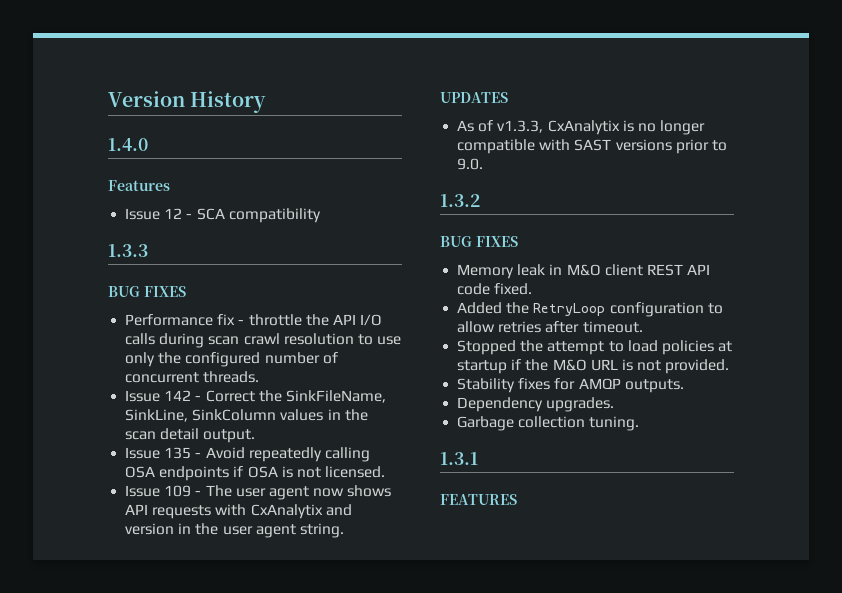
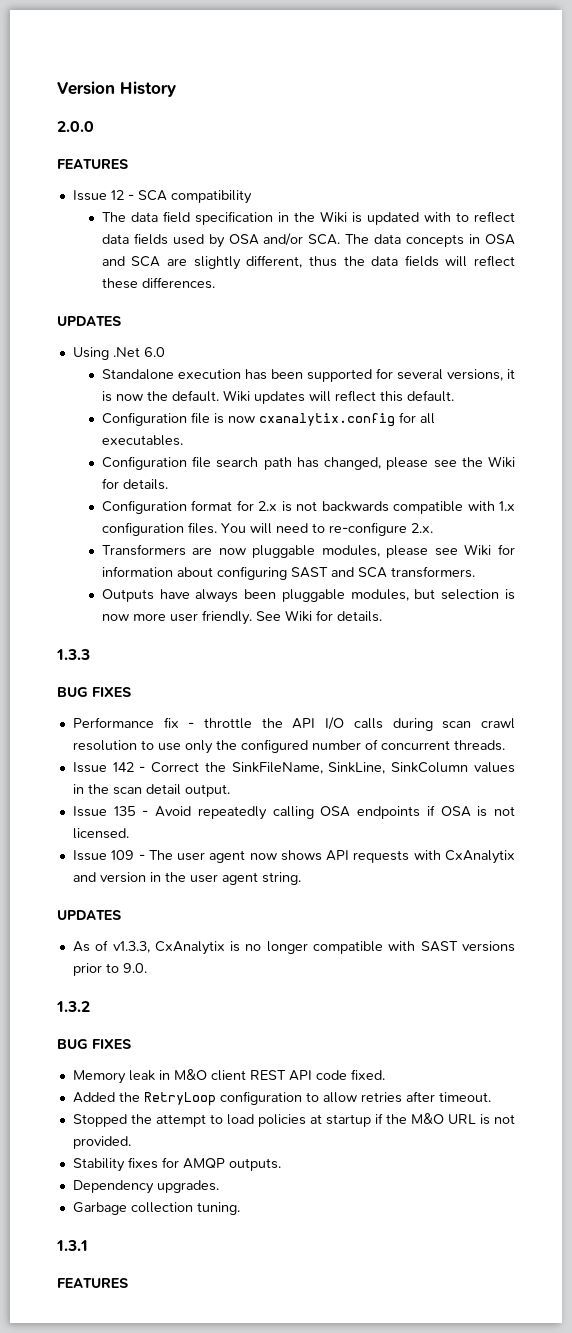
[108,138,148,151] [108,180,170,191] 1.4.0 // Features -> [57,121,94,132] [57,159,128,169] 2.0.0 // FEATURES
(321, 215) none -> [101,211,515,225] [101,233,516,248] [101,255,515,270] [101,277,215,289] [57,316,121,326] [72,347,165,360] [101,368,516,382] [101,390,454,404] [101,412,435,427] [101,435,183,446] [101,456,516,470] [101,478,168,490] [101,500,515,514] [101,522,433,536] [101,544,516,558] [101,566,475,580] [101,589,516,603] [101,610,382,625] // The data field specification in the Wiki is updated with to reflect data fields used by OSA and/or SCA. The data concepts in OSA and SCA are slightly different, thus the data fields will reflect these differences. // UPDATES // Using .Net 6.0 // Standalone execution has been supported for several versions, it is now the default. Wiki updates will reflect this default. // Configuration file is now cxanalytix.config for all executables. // Configuration file search path has changed, please see the Wiki for details. // Configuration format for 2.x is not backwards compatible with 1.x configuration files. You will need to re-configure 2.x. // Transformers are now pluggable modules, please see Wiki for information about configuring SAST and SCA transformers. // Outputs have always been pluggable modules, but selection is now more user friendly. See Wiki for details.

